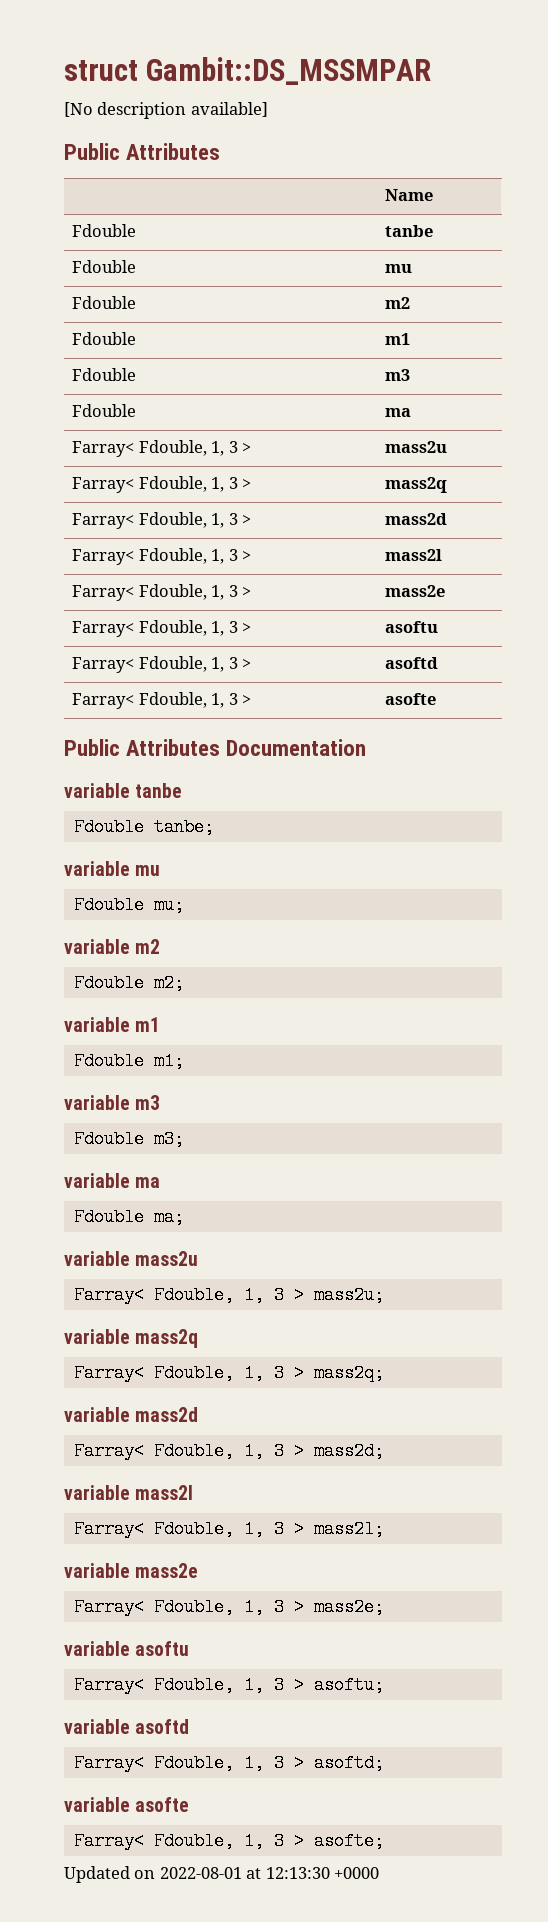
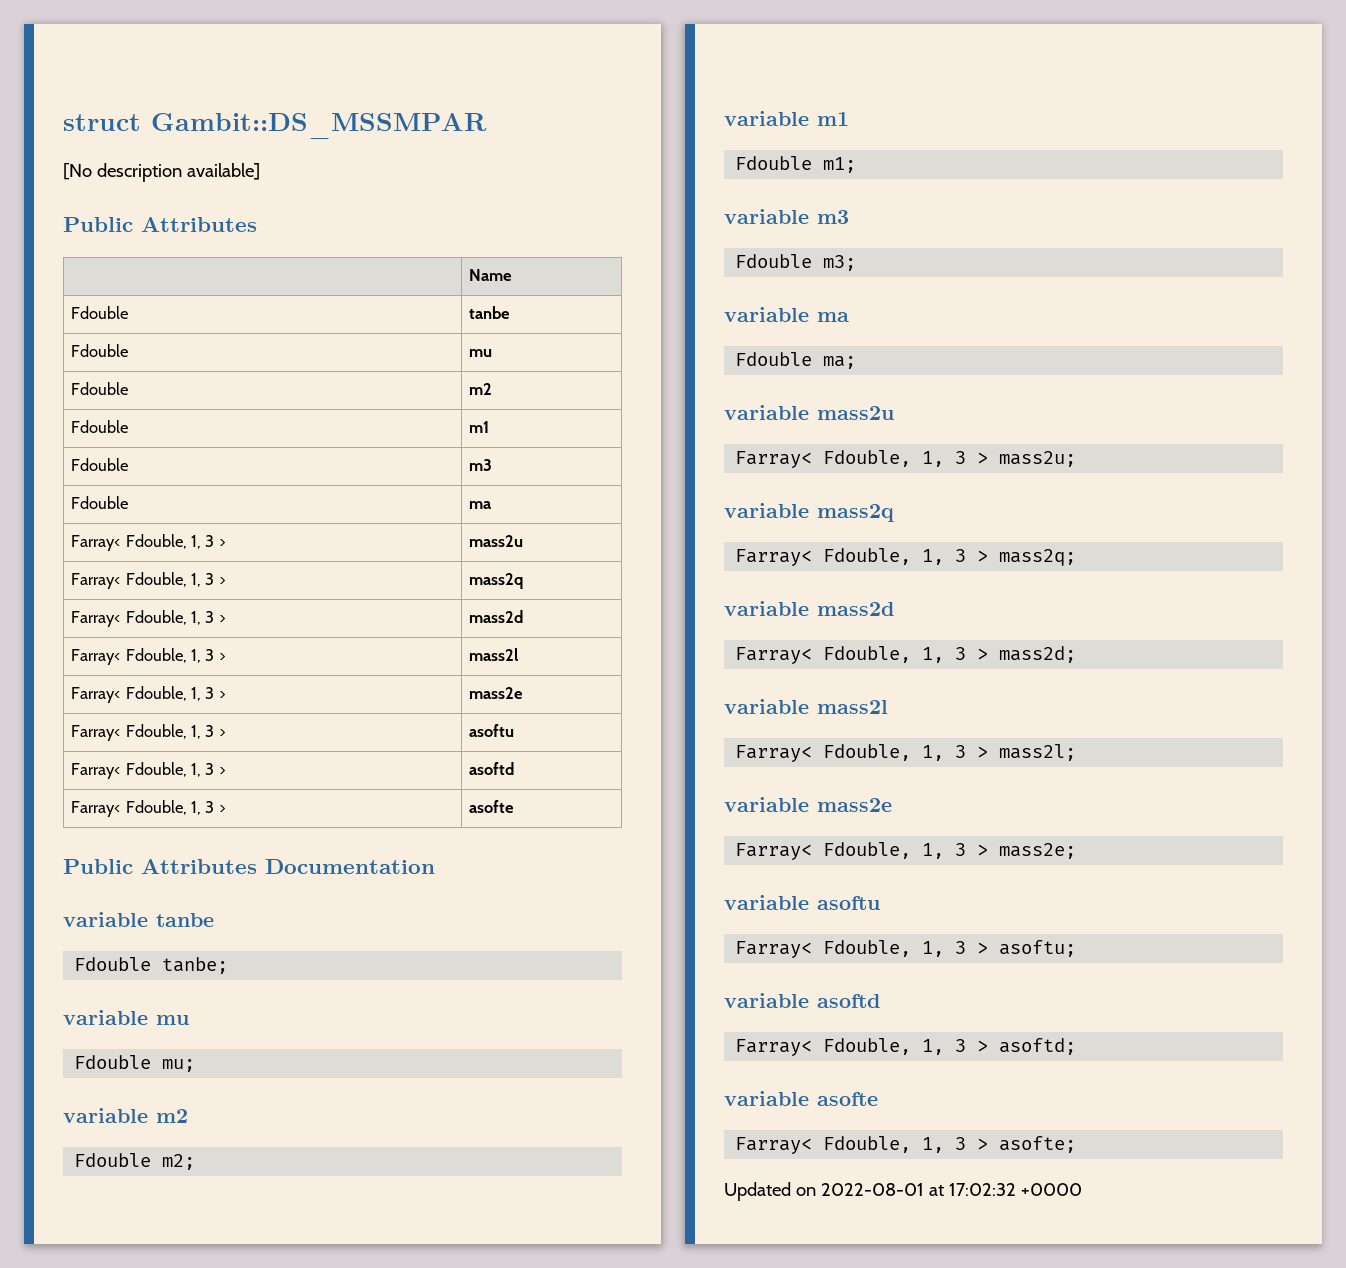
[265,1867,330,1879] 12:13:30 -> [948,1183,1016,1196] 17:02:32

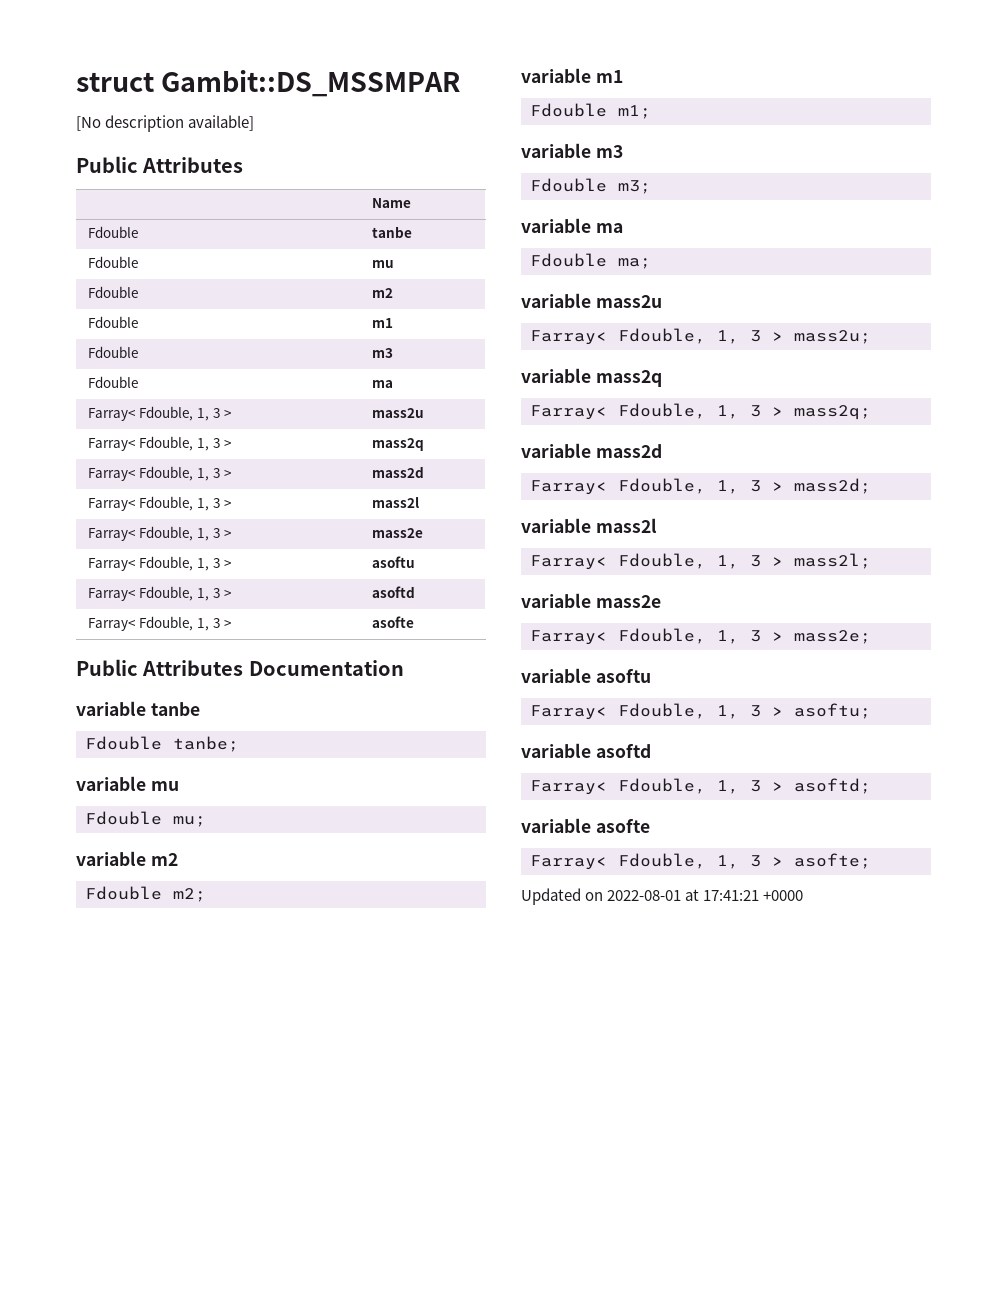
[948,1183,1016,1196] 17:02:32 -> [703,890,760,901] 17:41:21

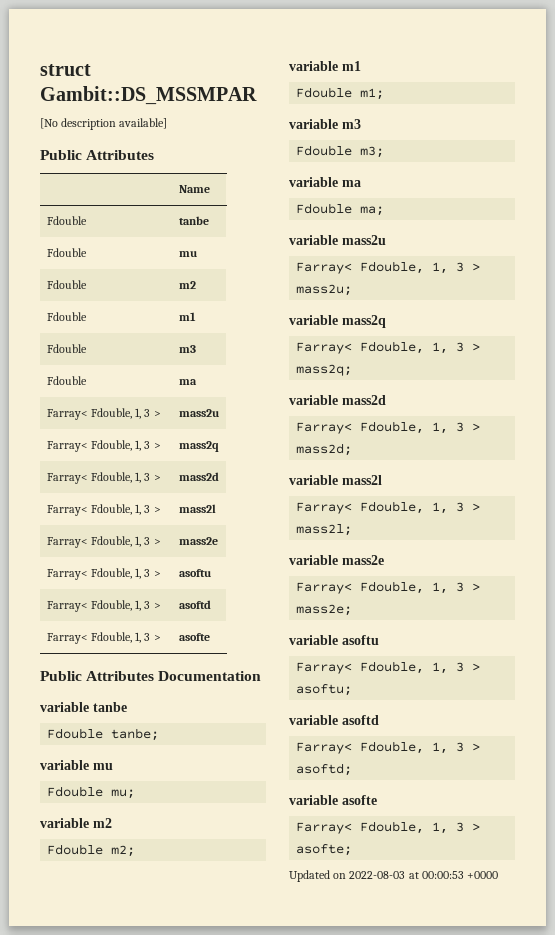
[607,889,760,901] 2022-08-01 at 17:41:21 -> [349,871,464,879] 2022-08-03 at 00:00:53

